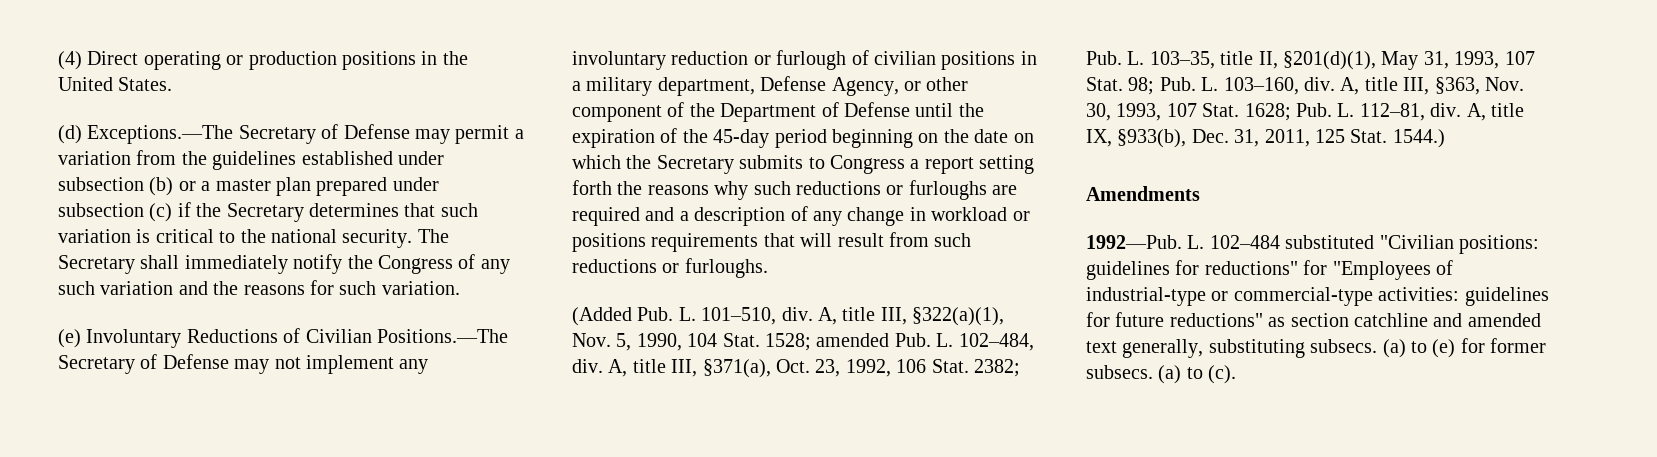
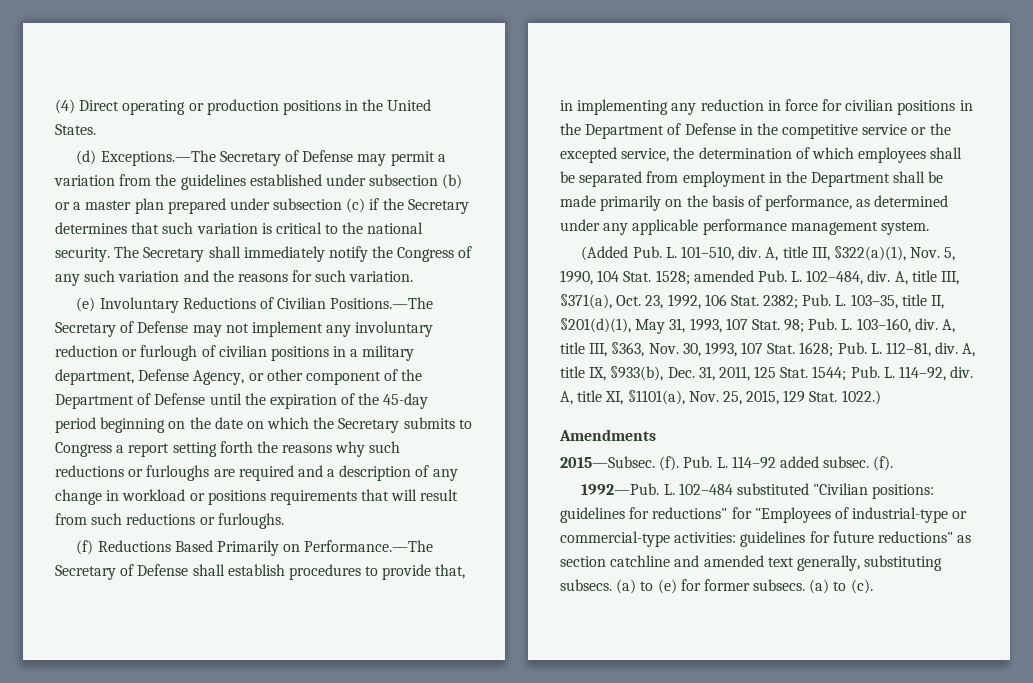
(768, 268) none -> [76,540,434,556] [55,564,466,580] [560,99,973,115] [560,123,951,139] [560,147,963,163] [560,171,944,187] [560,195,949,211] [560,219,929,235] // (f) Reductions Based Primarily on Performance.—The Secretary of Defense shall establish procedures to provide that, in implementing any reduction in force for civilian positions in the Department of Defense in the competitive service or the excepted service, the determination of which employees shall be separated from employment in the Department shall be made primarily on the basis of performance, as determined under any applicable performance management system.
[1392,129,1445,148] [1086,186,1200,201] 1544.) // Amendments -> [812,366,974,381] [560,390,881,405] [559,429,656,441] [560,456,894,471] 1544; Pub. L. 114–92, div. A, title XI, §1101(a), Nov. 25, 2015, 129 Stat. 1022.) // Amendments // 2015—Subsec. (f). Pub. L. 114–92 added subsec. (f).

